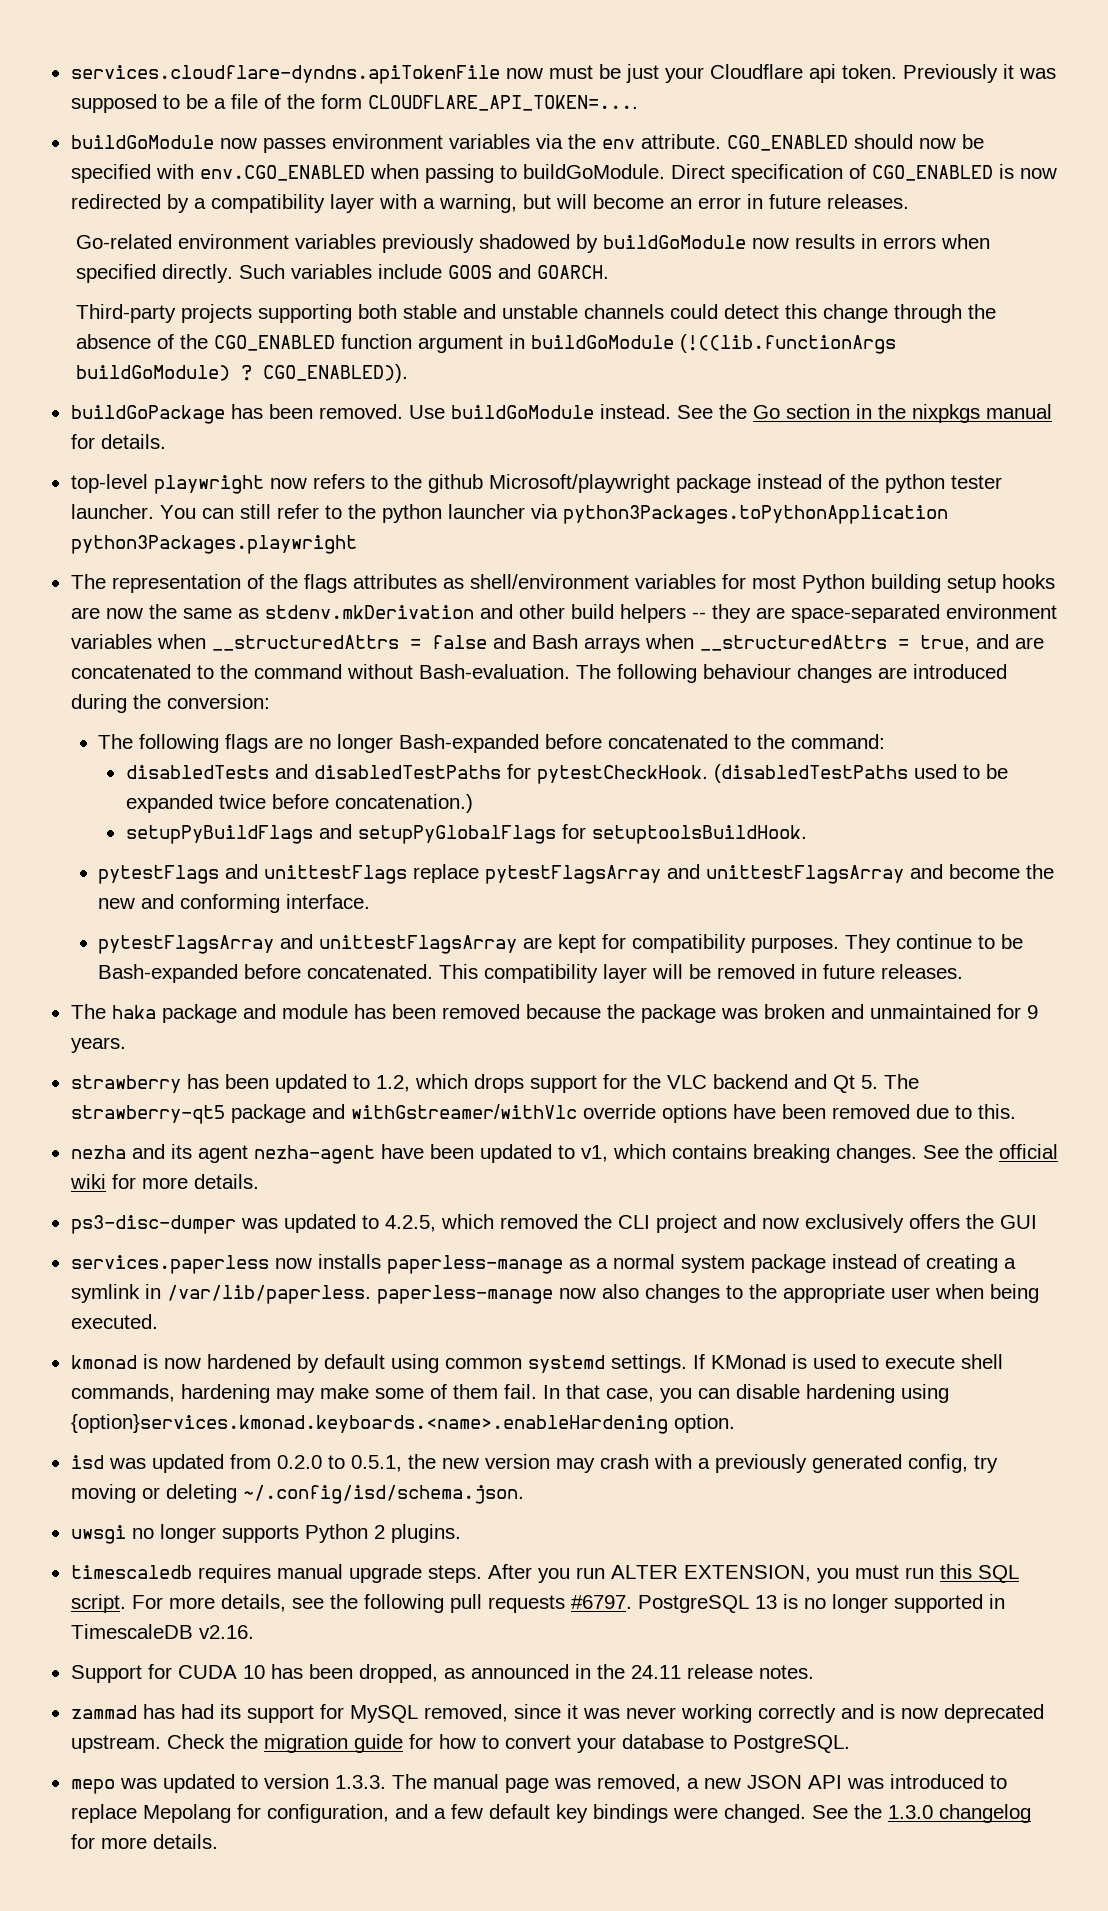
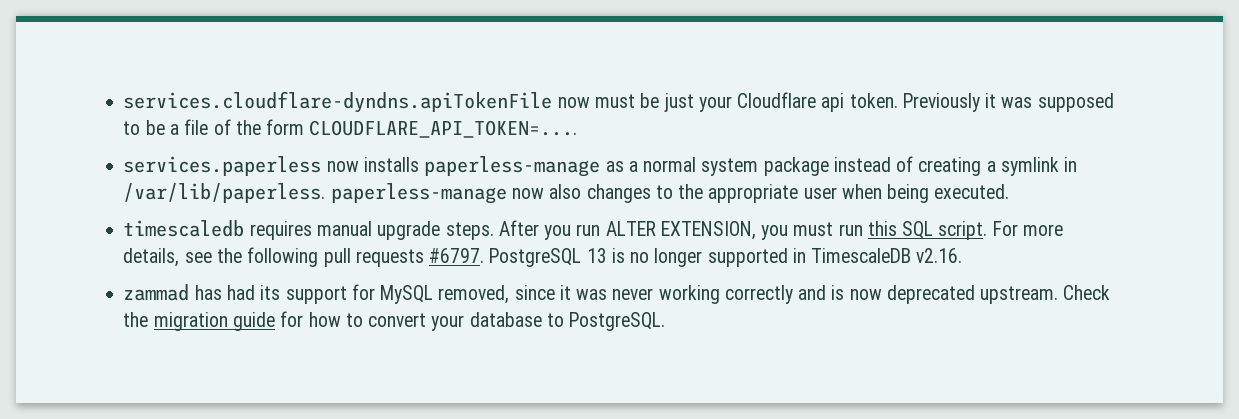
[70,134,984,153] [70,164,1057,183] [70,194,909,213] [75,234,990,253] [75,264,609,283] [75,304,996,323] [75,334,896,354] [75,364,408,383] [70,404,1052,424] [70,434,166,449] [70,474,1002,494] [70,504,948,524] [70,535,357,554] [70,574,1055,593] [70,604,1057,623] [70,634,1044,653] [70,664,1007,683] [70,694,270,713] [98,734,886,753] [125,764,1008,784] [125,794,473,813] [125,824,807,844] [98,864,1055,884] [98,894,371,913] [98,934,1024,954] [98,964,964,983] [70,1004,1038,1023] [70,1037,126,1053] [70,1074,919,1093] [70,1104,1016,1124] [70,1144,1058,1164] [69,1174,259,1189] [70,1214,1037,1234] // buildGoModule now passes environment variables via the env attribute. CGO_ENABLED should now be specified with env.CGO_ENABLED when passing to buildGoModule. Direct specification of CGO_ENABLED is now redirected by a compatibility layer with a warning, but will become an error in future releases. // Go-related environment variables previously shadowed by buildGoModule now results in errors when specified directly. Such variables include GOOS and GOARCH. // Third-party projects supporting both stable and unstable channels could detect this change through the absence of the CGO_ENABLED function argument in buildGoModule (!((lib.functionArgs buildGoModule) ? CGO_ENABLED)). // buildGoPackage has been removed. Use buildGoModule instead. See the Go section in the nixpkgs manual for details. // top-level playwright now refers to the github Microsoft/playwright package instead of the python tester launcher. You can still refer to the python launcher via python3Packages.toPythonApplication python3Packages.playwright // The representation of the flags attributes as shell/environment variables for most Python building setup hooks are now the same as stdenv.mkDerivation and other build helpers -- they are space-separated environment variables when __structuredAttrs = false and Bash arrays when __structuredAttrs = true, and are concatenated to the command without Bash-evaluation. The following behaviour changes are introduced during the conversion: // The following flags are no longer Bash-expanded before concatenated to the command: // disabledTests and disabledTestPaths for pytestCheckHook. (disabledTestPaths used to be expanded twice before concatenation.) // setupPyBuildFlags and setupPyGlobalFlags for setuptoolsBuildHook. // pytestFlags and unittestFlags replace pytestFlagsArray and unittestFlagsArray and become the new and conforming interface. // pytestFlagsArray and unittestFlagsArray are kept for compatibility purposes. They continue to be Bash-expanded before concatenated. This compatibility layer will be removed in future releases. // The haka package and module has been removed because the package was broken and unmaintained for 9 years. // strawberry has been updated to 1.2, which drops support for the VLC backend and Qt 5. The strawberry-qt5 package and withGstreamer/withVlc override options have been removed due to this. // nezha and its agent nezha-agent have been updated to v1, which contains breaking changes. See the official wiki for more details. // ps3-disc-dumper was updated to 4.2.5, which removed the CLI project and now exclusively offers the GUI -> (578, 129) none
[70,1354,1003,1373] [70,1384,949,1403] [70,1414,735,1434] [70,1454,998,1473] [70,1484,524,1504] [70,1524,461,1544] // kmonad is now hardened by default using common systemd settings. If KMonad is used to execute shell commands, hardening may make some of them fail. In that case, you can disable hardening using {option}services.kmonad.keyboards.<name>.enableHardening option. // isd was updated from 0.2.0 to 0.5.1, the new version may crash with a previously generated config, try moving or deleting ~/.config/isd/schema.json. // uwsgi no longer supports Python 2 plugins. -> (1010, 191) none
[70,1664,814,1683] // Support for CUDA 10 has been dropped, as announced in the 24.11 release notes. -> (963, 255) none
[70,1774,1007,1794] [70,1804,1031,1823] [70,1834,218,1849] // mepo was updated to version 1.3.3. The manual page was removed, a new JSON API was introduced to replace Mepolang for configuration, and a few default key bindings were changed. See the 1.3.0 changelog for more details. -> (666, 321) none

